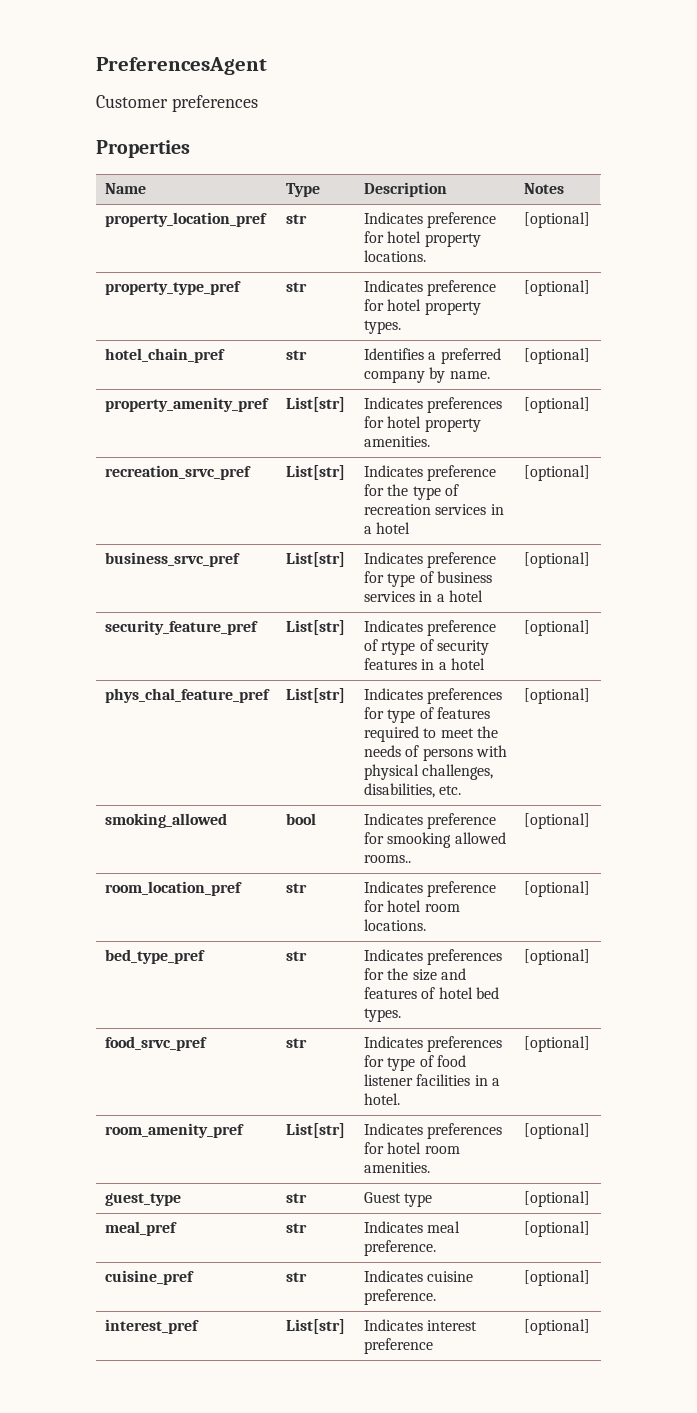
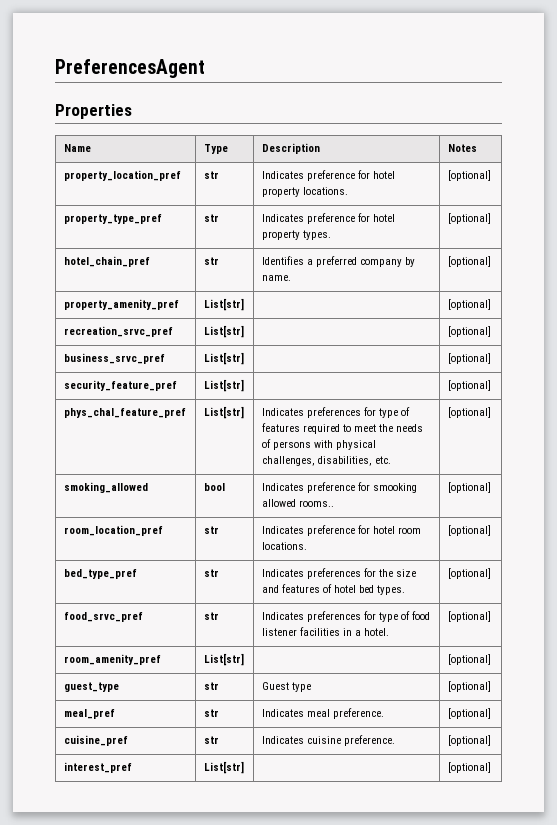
[96,95,258,112] // Customer preferences -> (205, 68) none
[363,397,503,413] [363,416,481,432] [363,436,430,447] [523,397,590,413] [104,465,251,480] [285,465,345,480] [363,465,497,481] [363,484,459,500] [363,504,504,515] [363,522,411,534] [523,465,590,481] [104,552,240,567] [285,552,345,567] [363,552,497,568] [363,571,492,587] [363,590,483,602] [523,552,590,568] [104,620,258,635] [285,620,345,635] [363,620,497,636] [363,639,489,655] [363,658,485,670] Indicates preferences for hotel property amenities. | [optional] // recreation_srvc_pref | List[str] | Indicates preference for the type of recreation services in a hotel | [optional] // business_srvc_pref | List[str] | Indicates preference for type of business services in a hotel | [optional] // security_feature_pref | List[str] | Indicates preference of rtype of security features in a hotel -> [447,299,491,310] [63,326,173,337] [203,325,244,338] [447,326,491,337] [63,353,165,364] [203,352,244,365] [447,353,491,364] [63,380,177,391] [203,379,244,392] | [optional] // recreation_srvc_pref | List[str] | | [optional] // business_srvc_pref | List[str] | | [optional] // security_feature_pref | List[str] |
[363,1123,503,1139] [363,1142,460,1154] [363,1162,430,1173] Indicates preferences for hotel room amenities. -> (244, 659) none
[363,1319,478,1331] [363,1338,433,1354] Indicates interest preference -> (244, 767) none

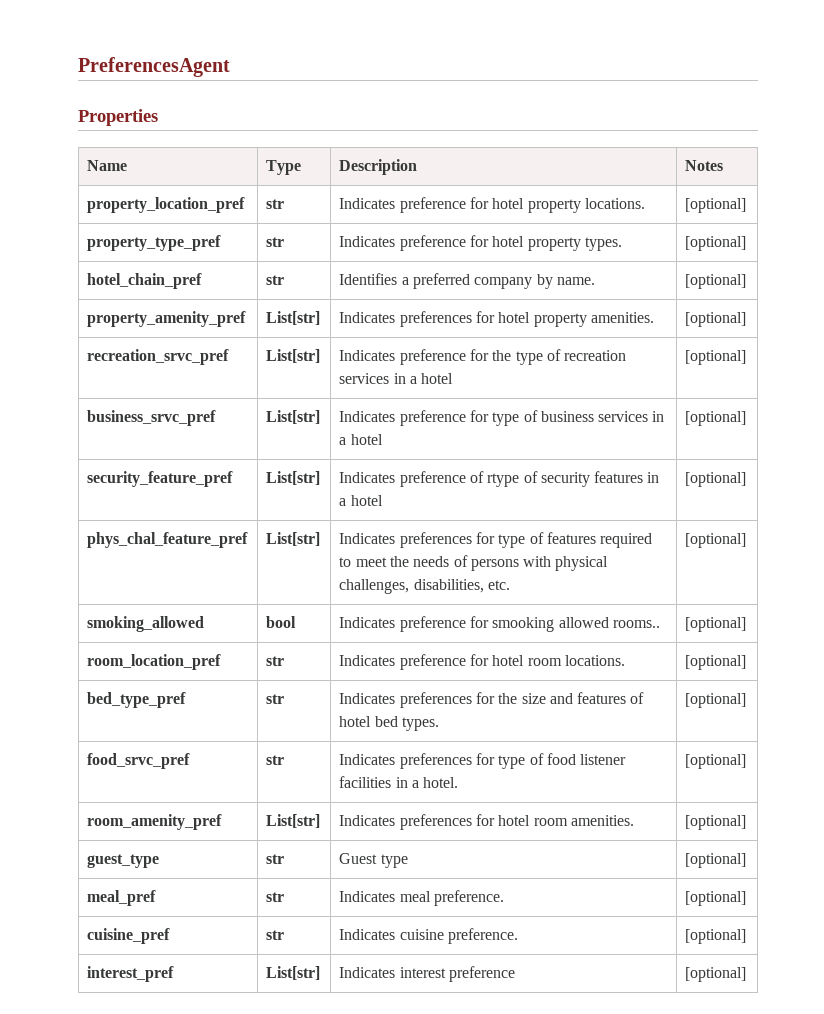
[447,299,491,310] [63,326,173,337] [203,325,244,338] [447,326,491,337] [63,353,165,364] [203,352,244,365] [447,353,491,364] [63,380,177,391] [203,379,244,392] | [optional] // recreation_srvc_pref | List[str] | | [optional] // business_srvc_pref | List[str] | | [optional] // security_feature_pref | List[str] | -> [339,311,654,327] [685,312,747,327] [87,349,230,365] [266,349,321,363] [339,349,627,365] [339,373,454,384] [685,350,747,365] [87,410,217,426] [266,410,321,424] [339,410,665,426] [339,434,383,445] [685,411,747,426] [87,471,234,487] [266,471,321,485] [339,471,660,487] [339,495,383,506] Indicates preferences for hotel property amenities. | [optional] // recreation_srvc_pref | List[str] | Indicates preference for the type of recreation services in a hotel | [optional] // business_srvc_pref | List[str] | Indicates preference for type of business services in a hotel | [optional] // security_feature_pref | List[str] | Indicates preference of rtype of security features in a hotel
(244, 659) none -> [339,814,634,830] Indicates preferences for hotel room amenities.
(244, 767) none -> [339,966,515,982] Indicates interest preference

